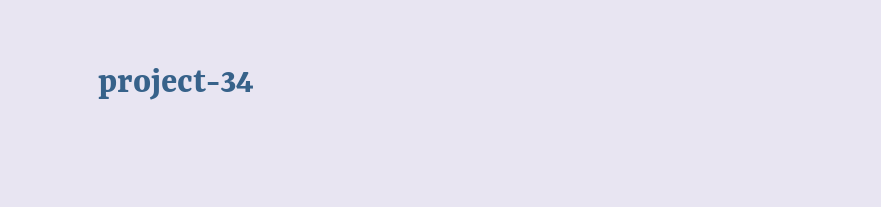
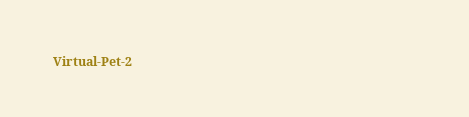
[98,68,254,100] project-34 -> [53,56,132,66] Virtual-Pet-2

